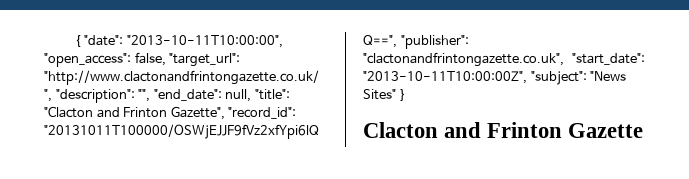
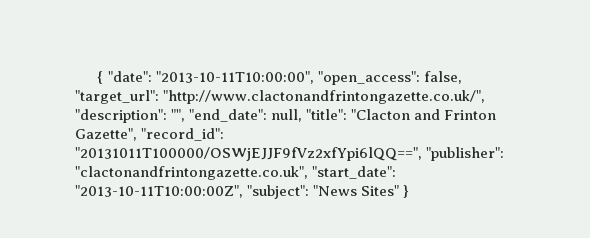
[363,122,644,138] // Clacton and Frinton Gazette -> (410, 191) none

